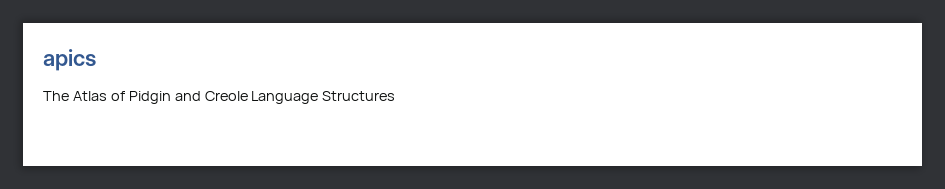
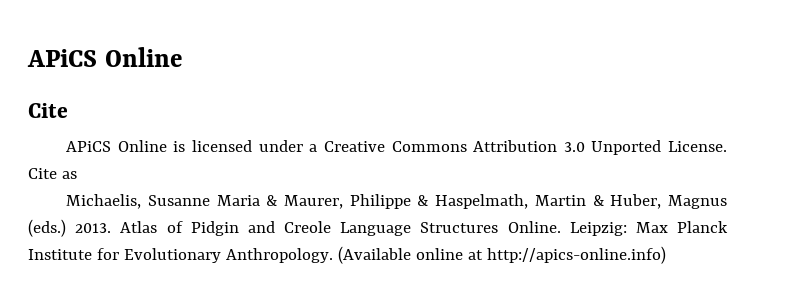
[43,49,96,71] [43,91,69,101] apics // The -> [27,47,183,67] [28,103,68,118] [66,140,727,155] [28,168,77,179] [66,194,728,209] [28,219,112,237] APiCS Online // Cite // APiCS Online is licensed under a Creative Commons Attribution 3.0 Unported License. Cite as // Michaelis, Susanne Maria & Maurer, Philippe & Haspelmath, Martin & Huber, Magnus (eds.) 2013.
(396, 96) none -> [507,221,728,236] [28,246,666,264] Online. Leipzig: Max Planck Institute for Evolutionary Anthropology. (Available online at http://apics-online.info)

